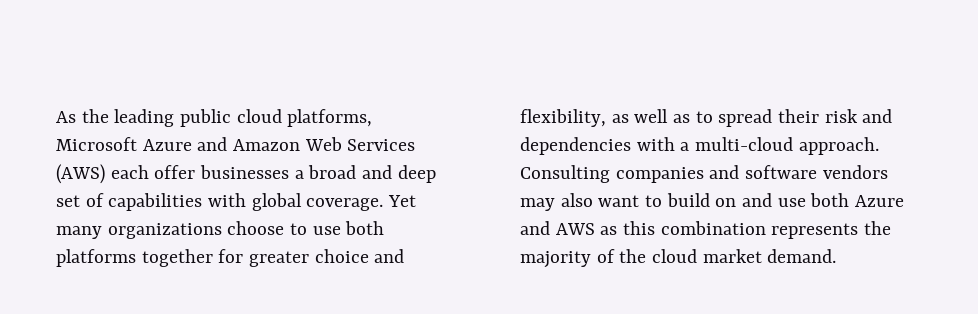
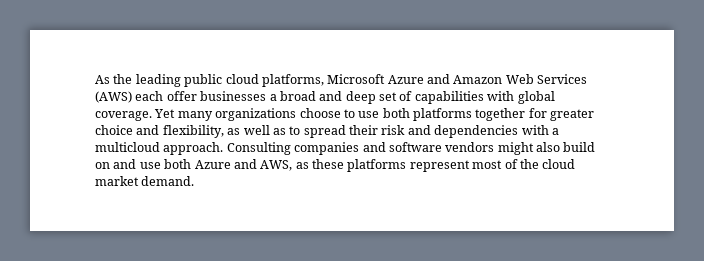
[695,137,794,151] multi-cloud -> [95,142,160,152] multicloud
[520,193,663,211] may also want to -> [497,142,560,155] might also
[555,221,892,239] [520,251,591,268] AWS as this combination represents the majority -> [260,159,503,172] AWS, as these platforms represent most

